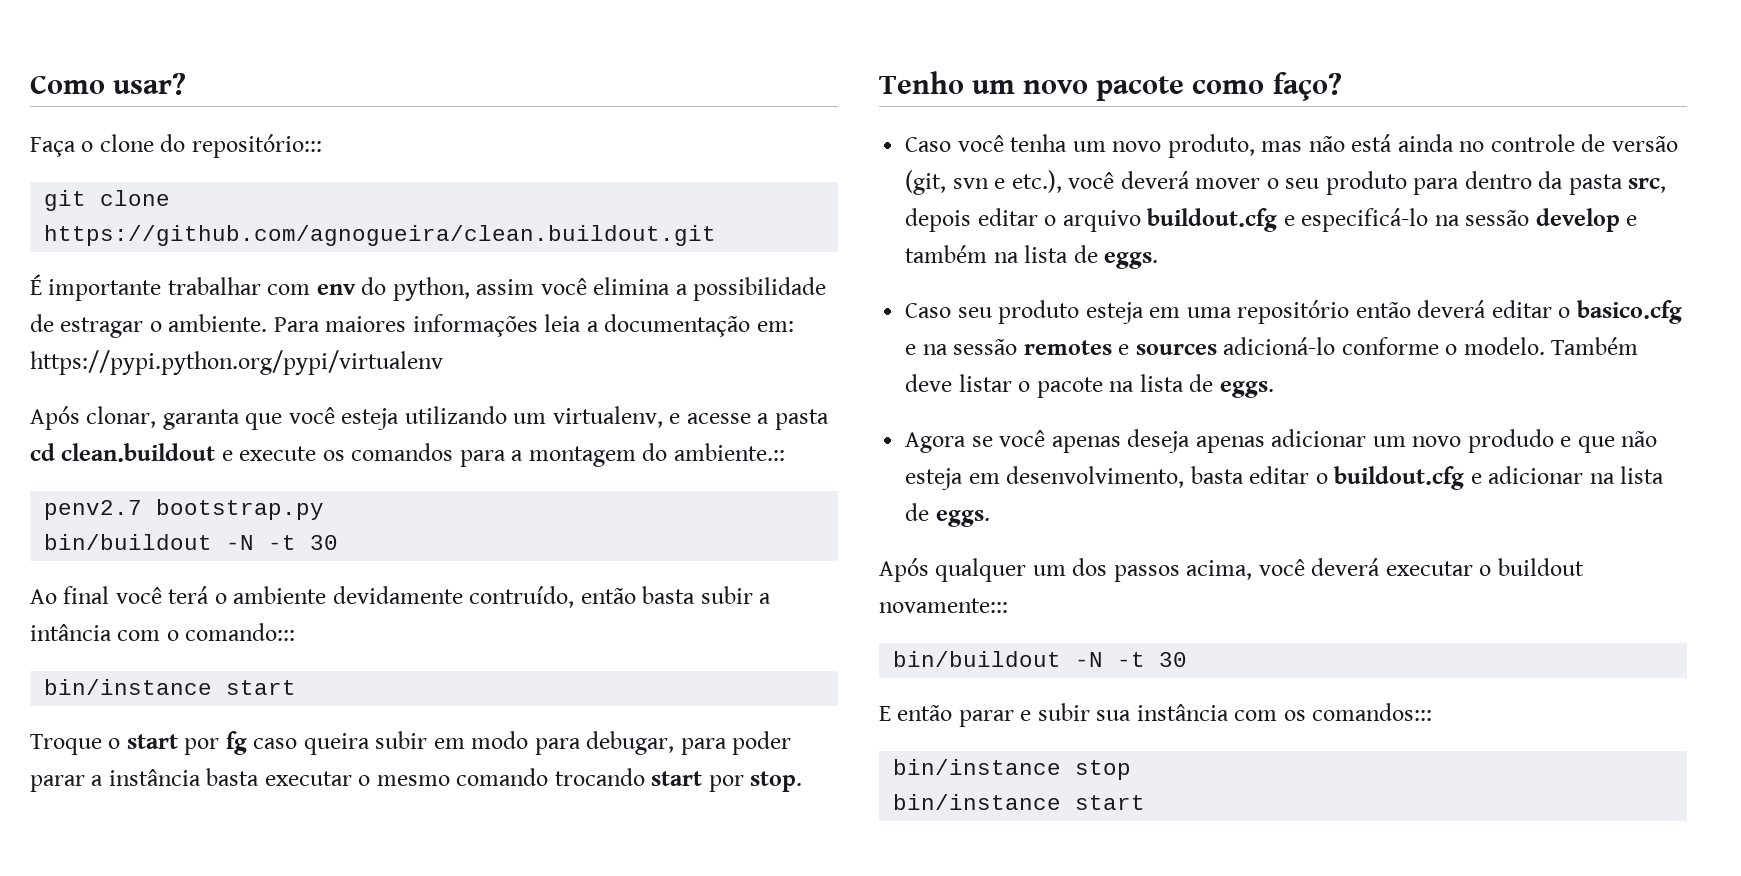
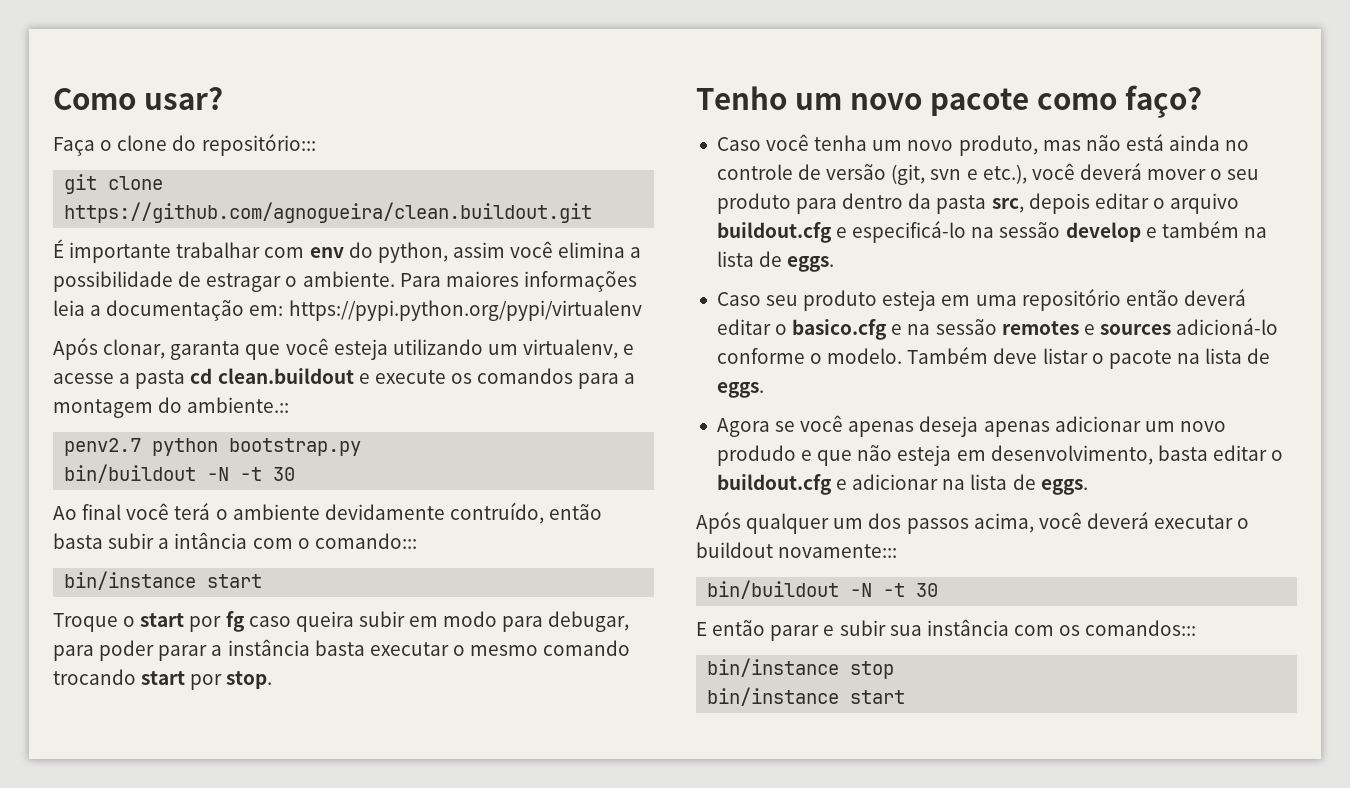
(143, 510) none -> [152,438,219,456] python

